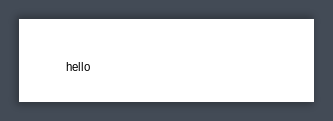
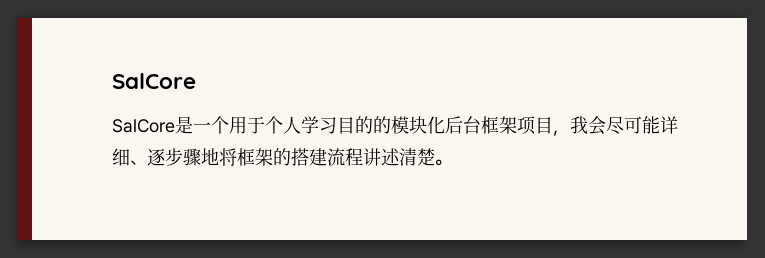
[66,62,90,71] hello -> [112,73,196,89] [112,116,678,136] [112,148,452,166] SalCore // SalCore是一个用于个人学习目的的模块化后台框架项目，我会尽可能详细、逐步骤地将框架的搭建流程讲述清楚。

